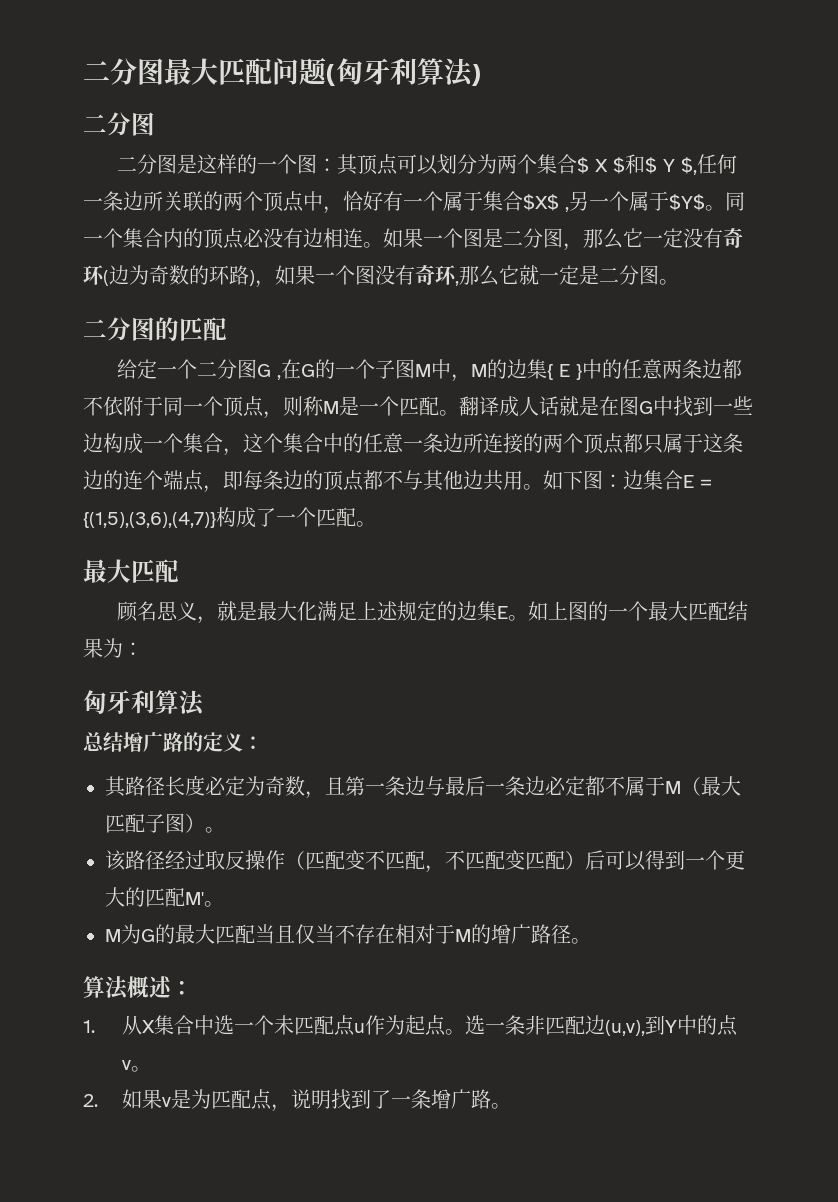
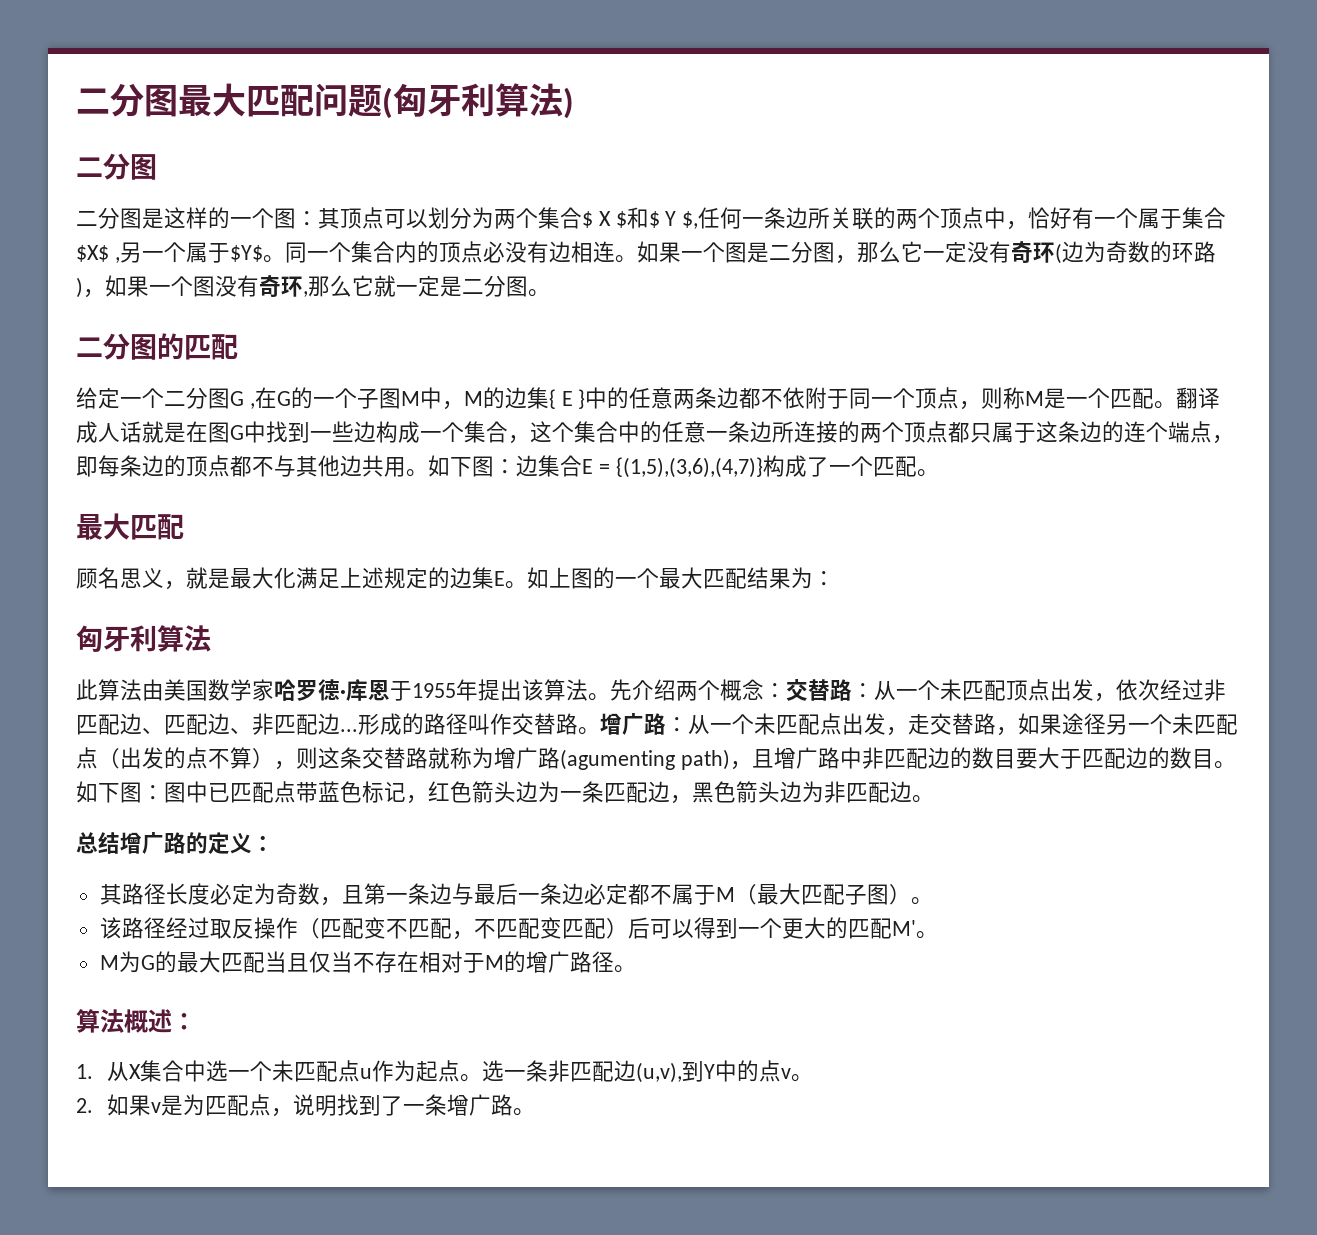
(205, 703) none -> [76,679,1226,702] [76,713,1238,736] [76,747,1236,770] [76,781,934,804] // 此算法由美国数学家哈罗德·库恩于1955年提出该算法。先介绍两个概念：交替路：从一个未匹配顶点出发，依次经过非匹配边、匹配边、非匹配边...形成的路径叫作交替路。增广路：从一个未匹配点出发，走交替路，如果途径另一个未匹配点（出发的点不算），则这条交替路就称为增广路(agumenting path)，且增广路中非匹配边的数目要大于匹配边的数目。如下图：图中已匹配点带蓝色标记，红色箭头边为一条匹配边，黑色箭头边为非匹配边。

